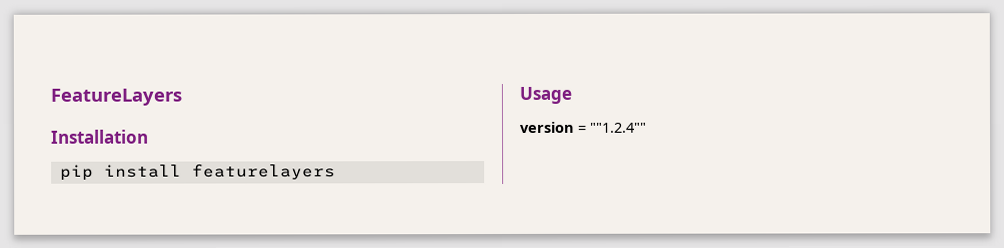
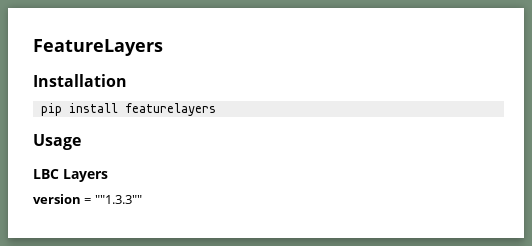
(572, 95) none -> [33,169,108,182] // LBC Layers
[589,122,647,133] ""1.2.4"" -> [94,195,142,204] ""1.3.3""

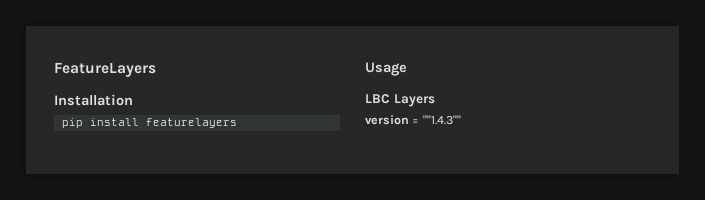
[94,195,142,204] ""1.3.3"" -> [422,115,461,125] ""1.4.3""

